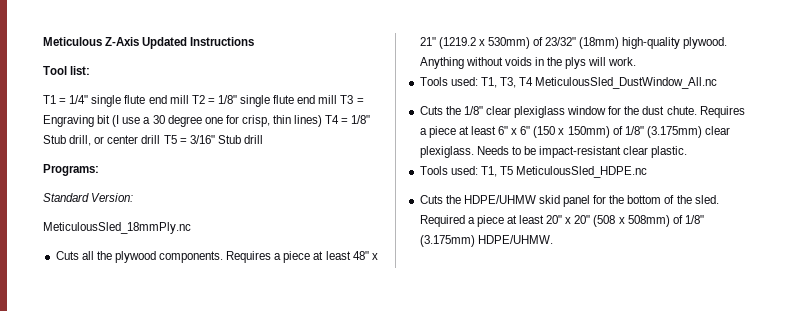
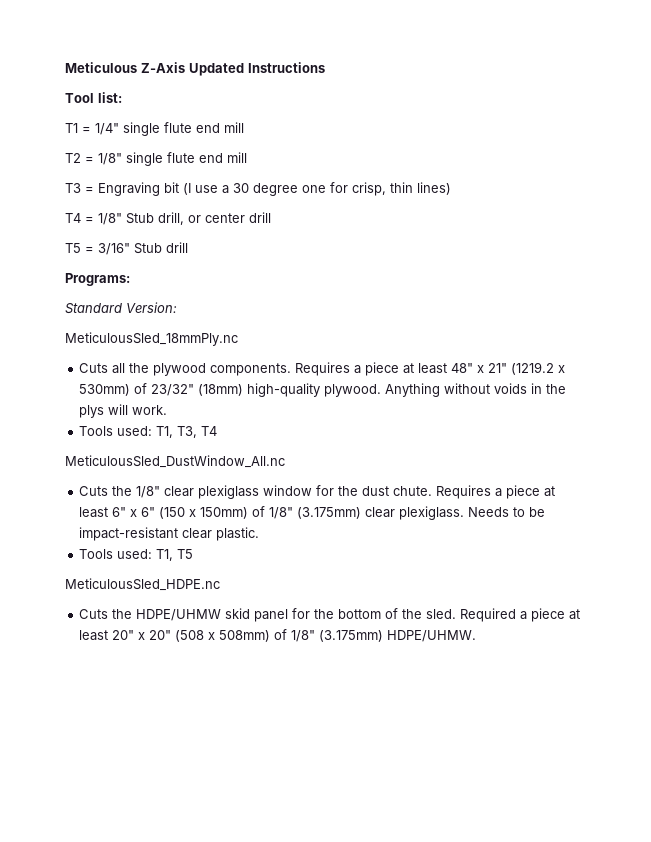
(189, 99) none -> (244, 127) //
(338, 99) none -> (247, 157) //
(323, 121) none -> (451, 188) //
(161, 139) none -> (271, 217) //
(534, 81) none -> (218, 431) //
(513, 170) none -> (194, 554) //

